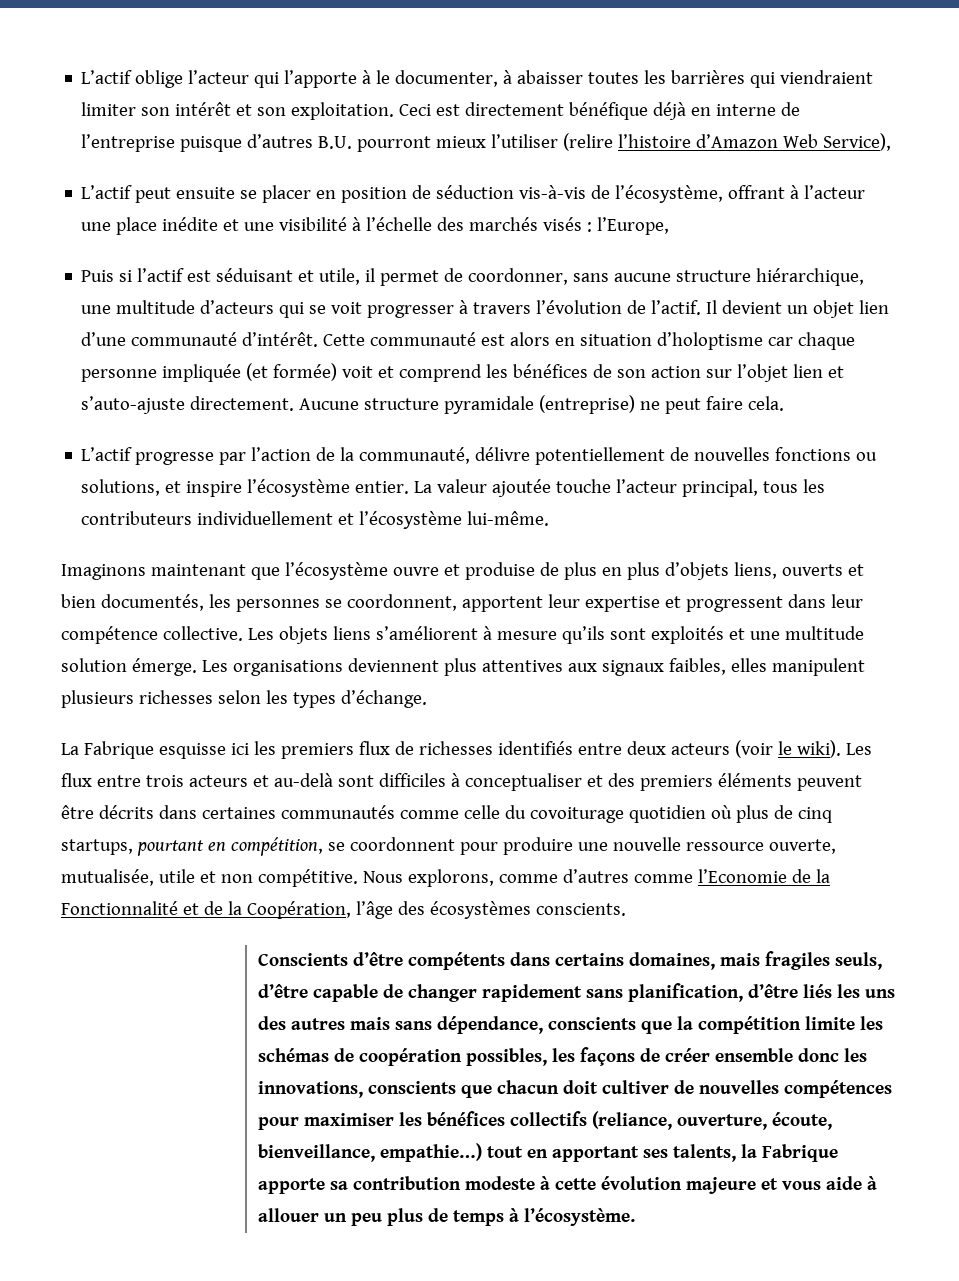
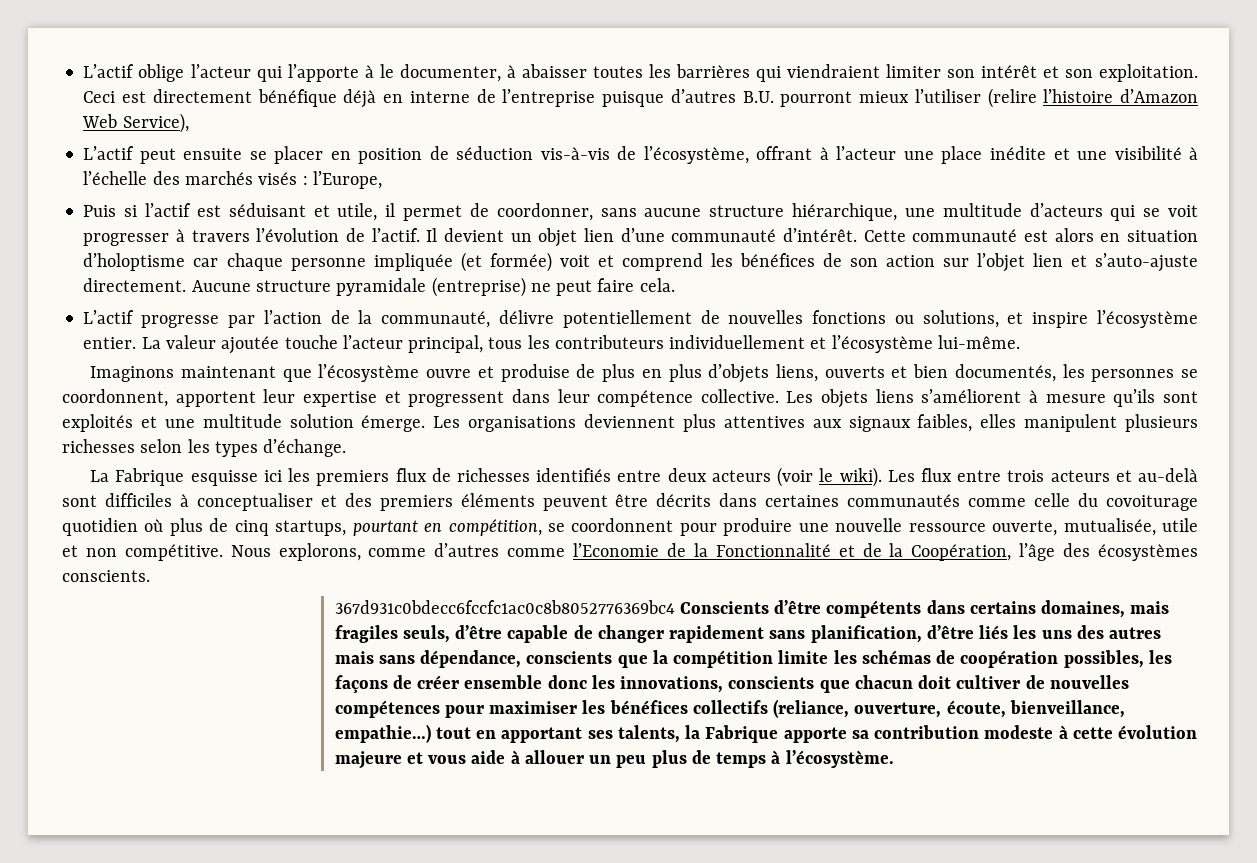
(626, 909) none -> [334,600,675,614] 367d931c0bdecc6fccfc1ac0c8b8052776369bc4

